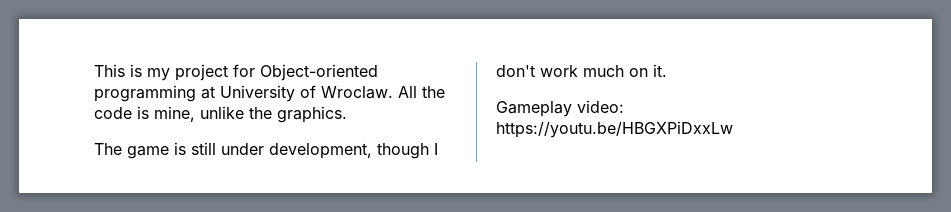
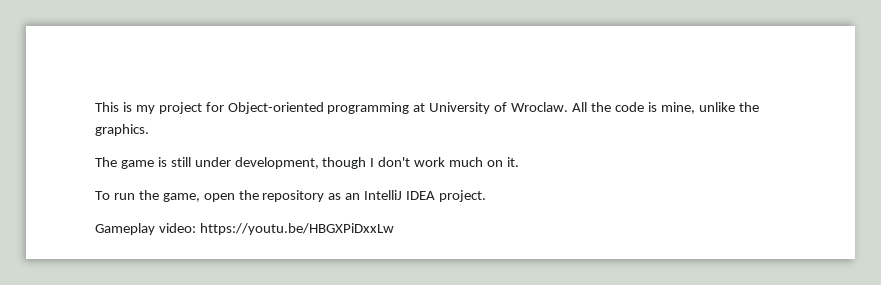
(667, 70) none -> [95,190,487,202] // To run the game, open the repository as an IntelliJ IDEA project.

